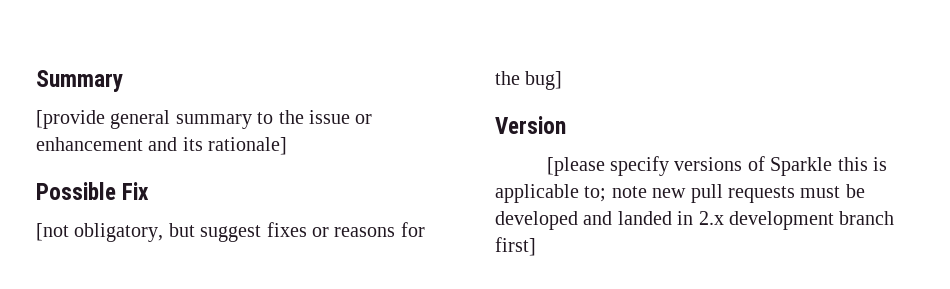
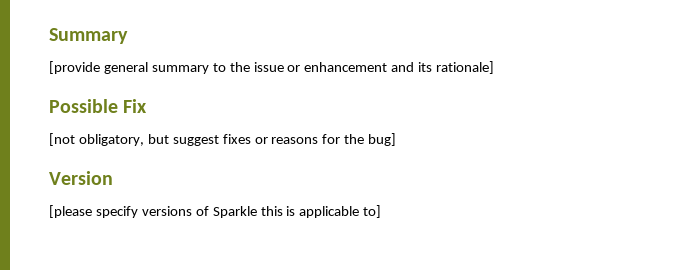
[584,184,865,203] [495,211,895,230] [495,237,536,256] to; note new pull requests must be developed and landed in 2.x development branch first] -> [363,205,382,218] to]

